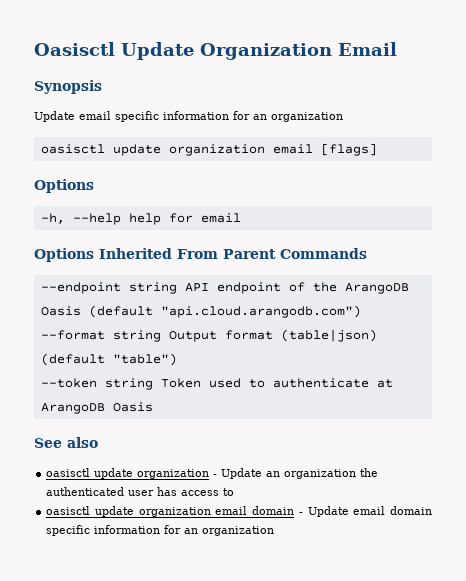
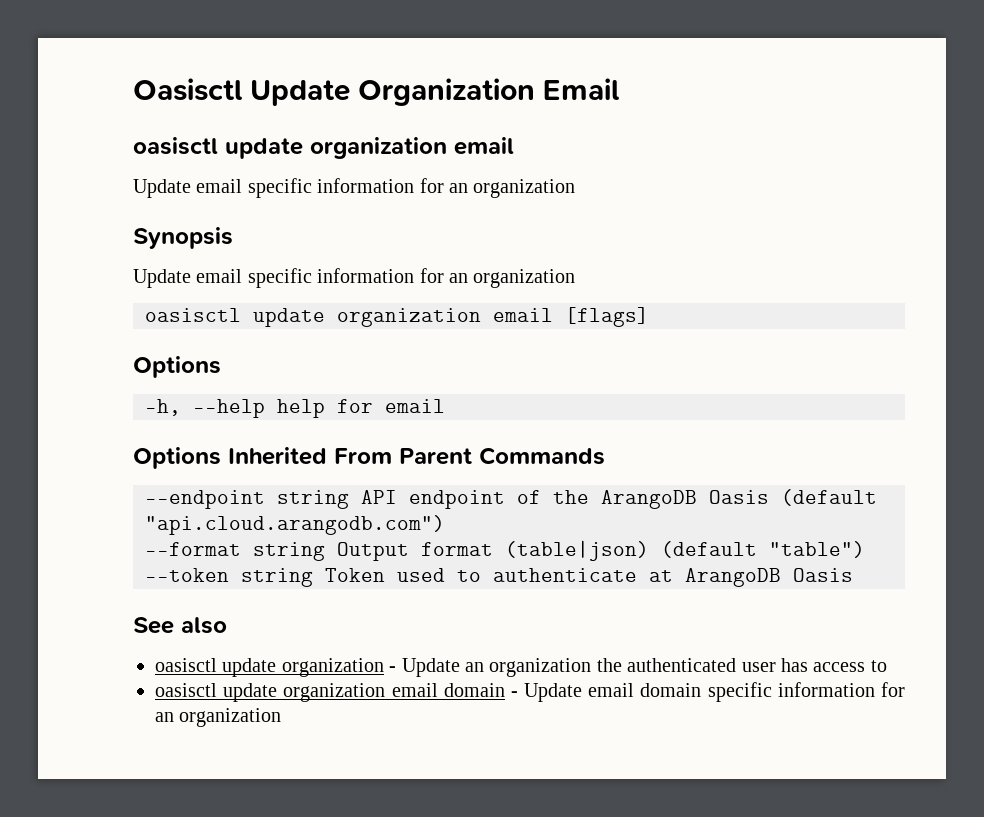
(397, 49) none -> [133,137,514,159] [133,178,576,198] // oasisctl update organization email // Update email specific information for an organization

